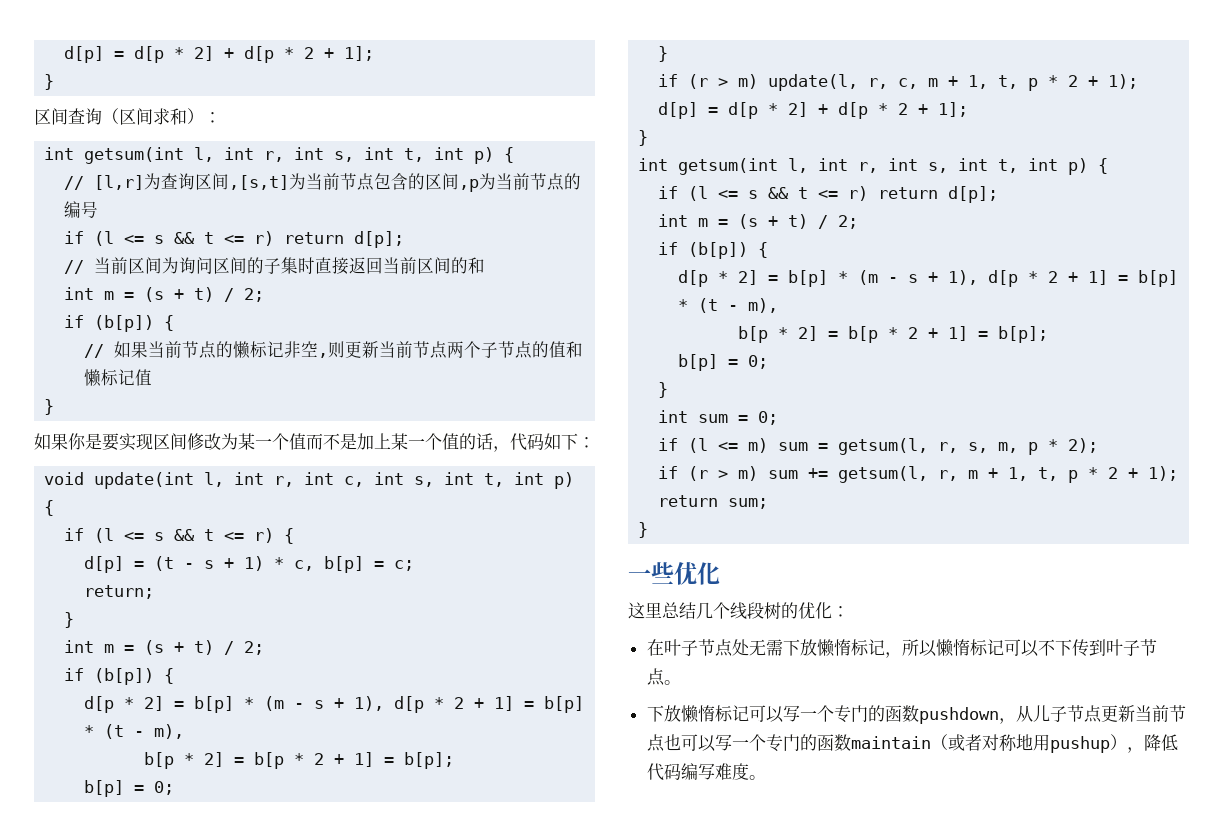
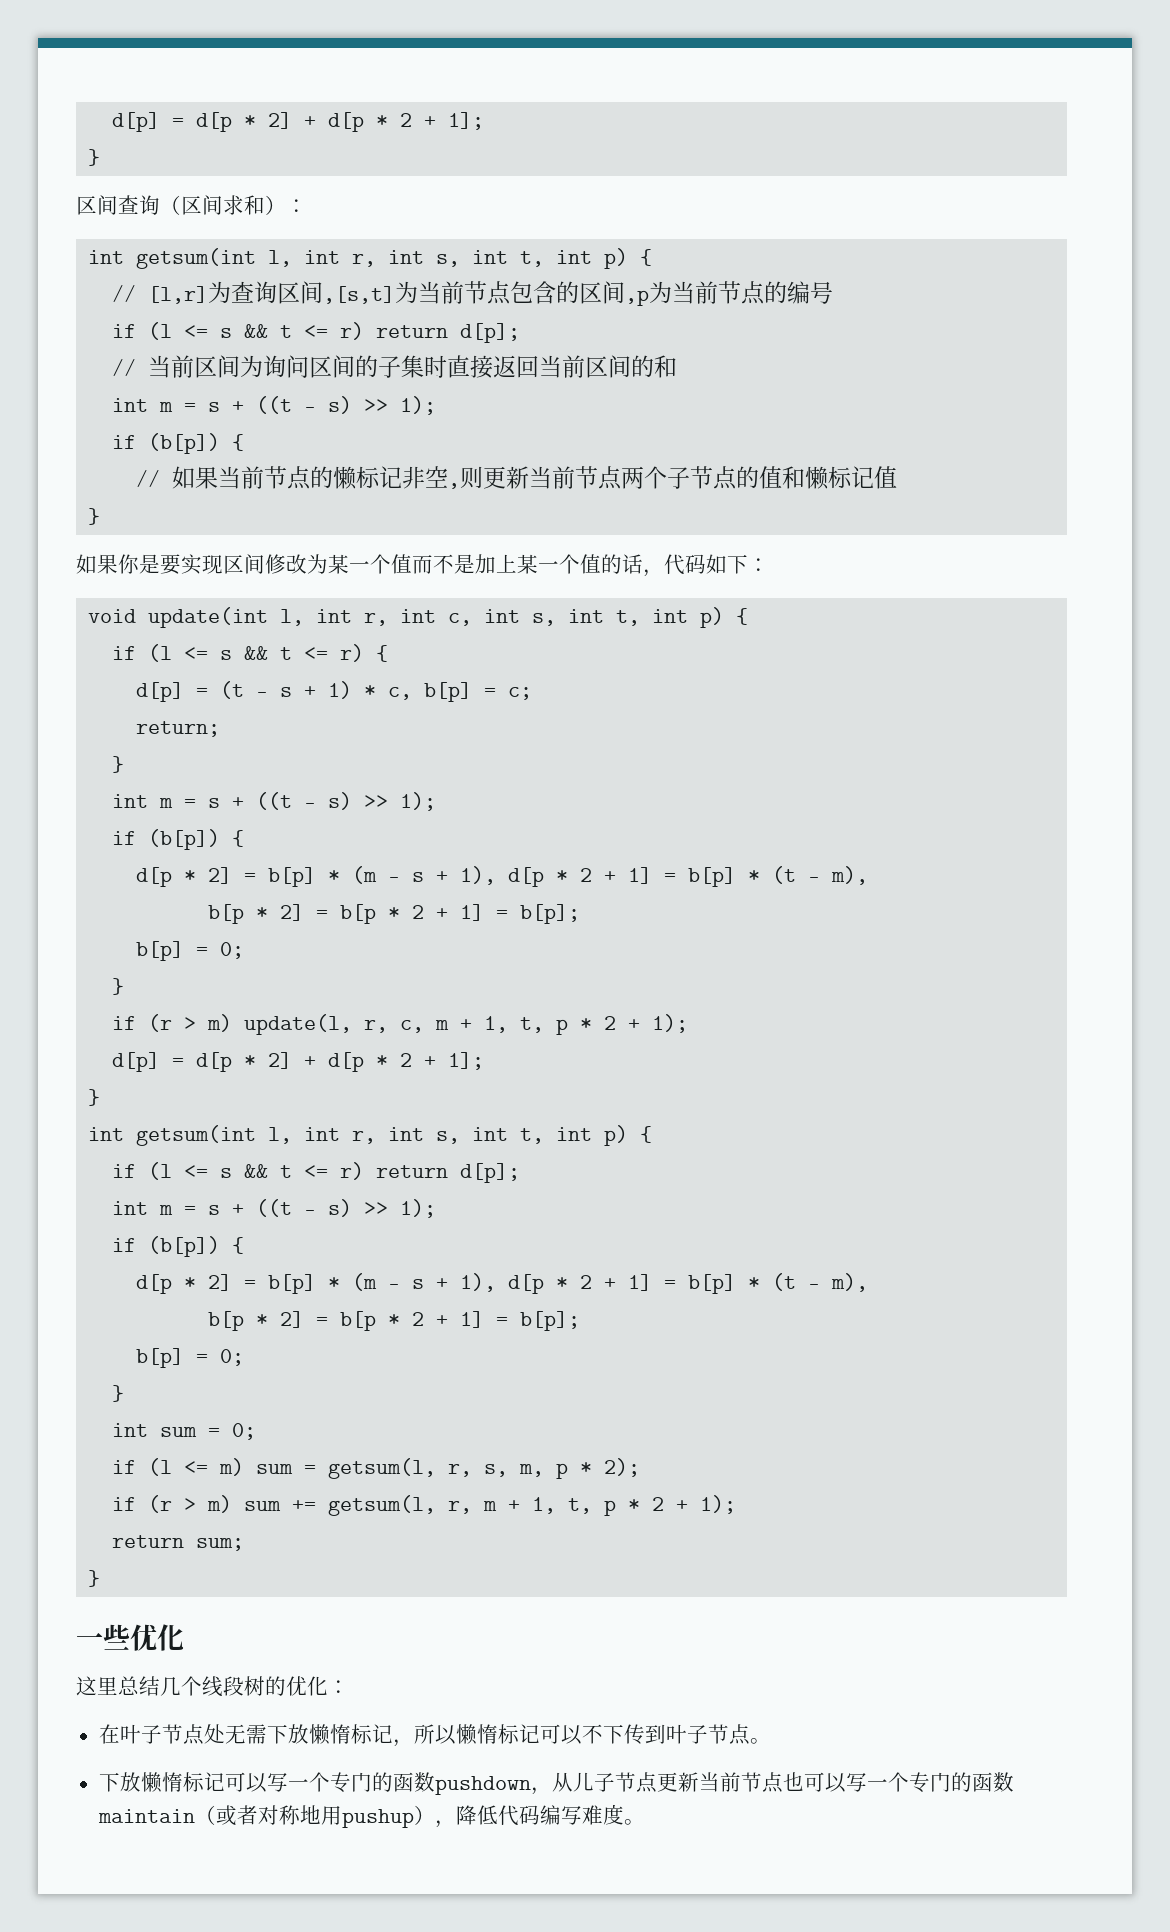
[144,287,265,302] (s + t) / 2; -> [208,396,437,415] s + ((t - s) >> 1);
[144,640,265,655] (s + t) / 2; -> [208,792,437,811] s + ((t - s) >> 1);
[738,214,859,229] (s + t) / 2; -> [208,1199,437,1218] s + ((t - s) >> 1);

